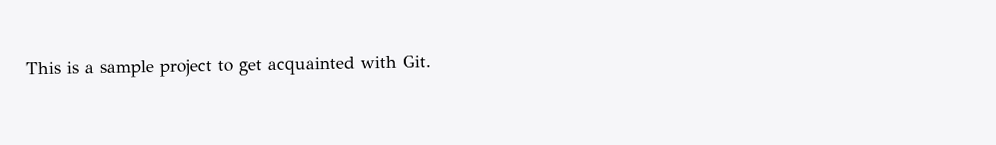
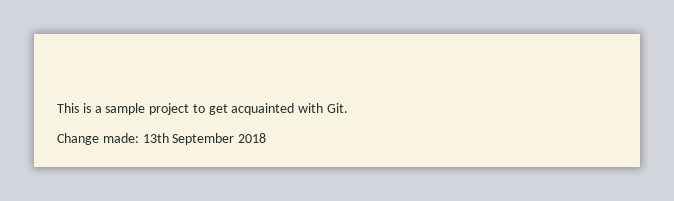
(431, 61) none -> [57,133,267,145] // Change made: 13th September 2018

